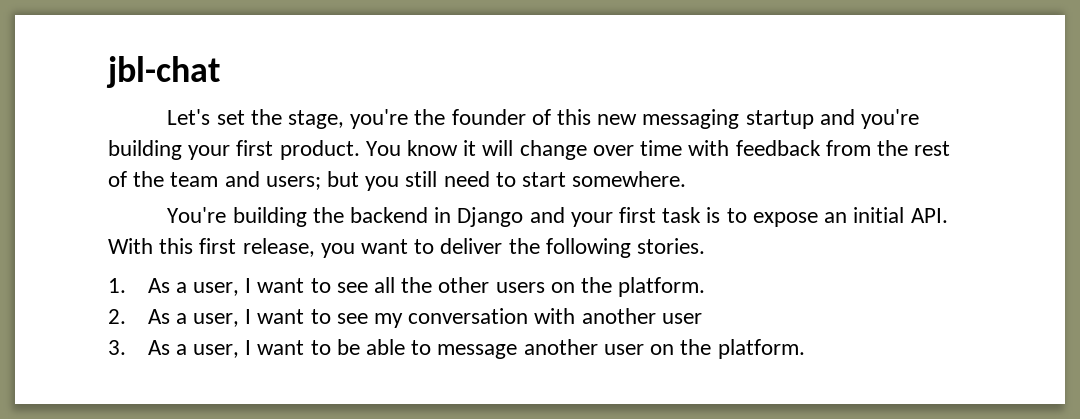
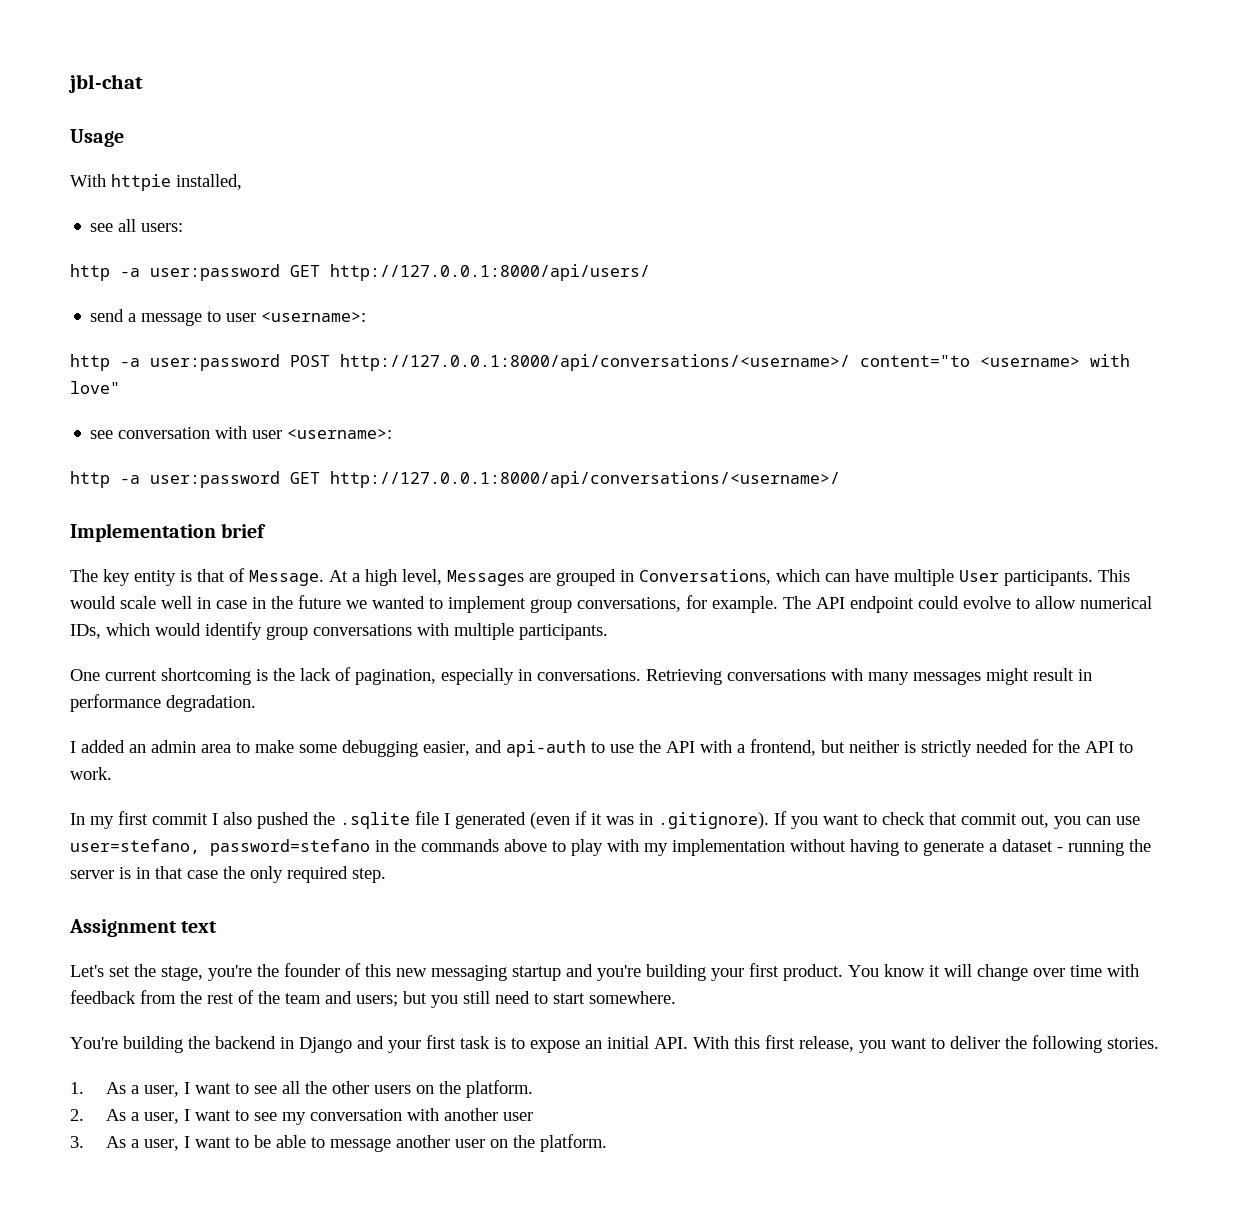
(220, 72) none -> [70,129,124,147] [70,174,242,191] [90,219,184,232] [70,264,650,281] [90,309,367,326] [70,354,1130,371] [70,381,120,394] [90,426,393,439] [70,471,840,488] [70,523,267,542] [70,568,1130,586] [70,595,1152,613] [70,622,608,640] [70,667,1092,685] [70,694,256,712] [70,739,1133,757] [70,767,112,780] [70,811,1140,829] [70,839,1151,856] [70,866,386,883] [69,919,218,937] // Usage // With httpie installed, // see all users: // http -a user:password GET http://127.0.0.1:8000/api/users/ // send a message to user <username>: // http -a user:password POST http://127.0.0.1:8000/api/conversations/<username>/ content="to <username> with love" // see conversation with user <username>: // http -a user:password GET http://127.0.0.1:8000/api/conversations/<username>/ // Implementation brief // The key entity is that of Message. At a high level, Messages are grouped in Conversations, which can have multiple User participants. This would scale well in case in the future we wanted to implement group conversations, for example. The API endpoint could evolve to allow numerical IDs, which would identify group conversations with multiple participants. // One current shortcoming is the lack of pagination, especially in conversations. Retrieving conversations with many messages might result in performance degradation. // I added an admin area to make some debugging easier, and api-auth to use the API with a frontend, but neither is strictly needed for the API to work. // In my first commit I also pushed the .sqlite file I generated (even if it was in .gitignore). If you want to check that commit out, you can use user=stefano, password=stefano in the commands above to play with my implementation without having to generate a dataset - running the server is in that case the only required step. // Assignment text

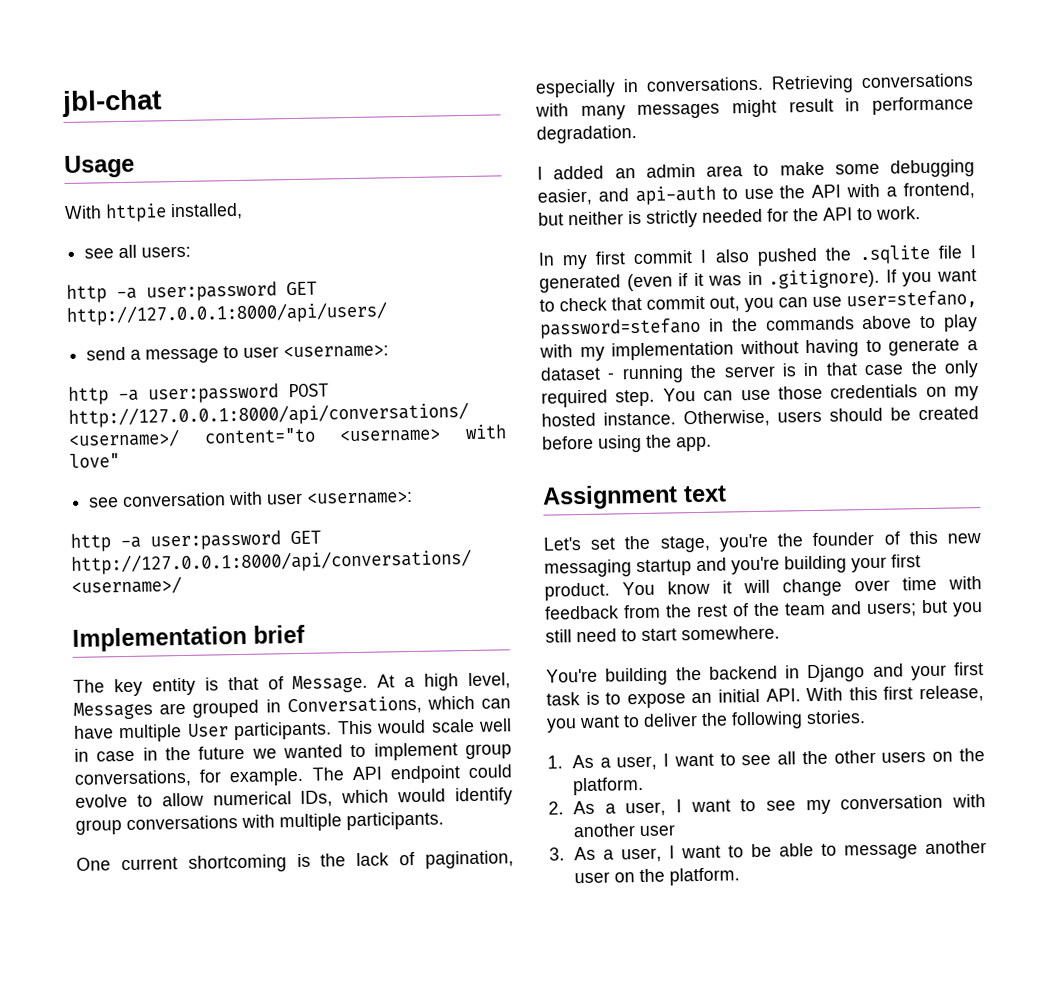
(386, 875) none -> [662,384,979,402] [541,406,979,428] [542,434,712,453] You can use those credentials on my hosted instance. Otherwise, users should be created before using the app.

